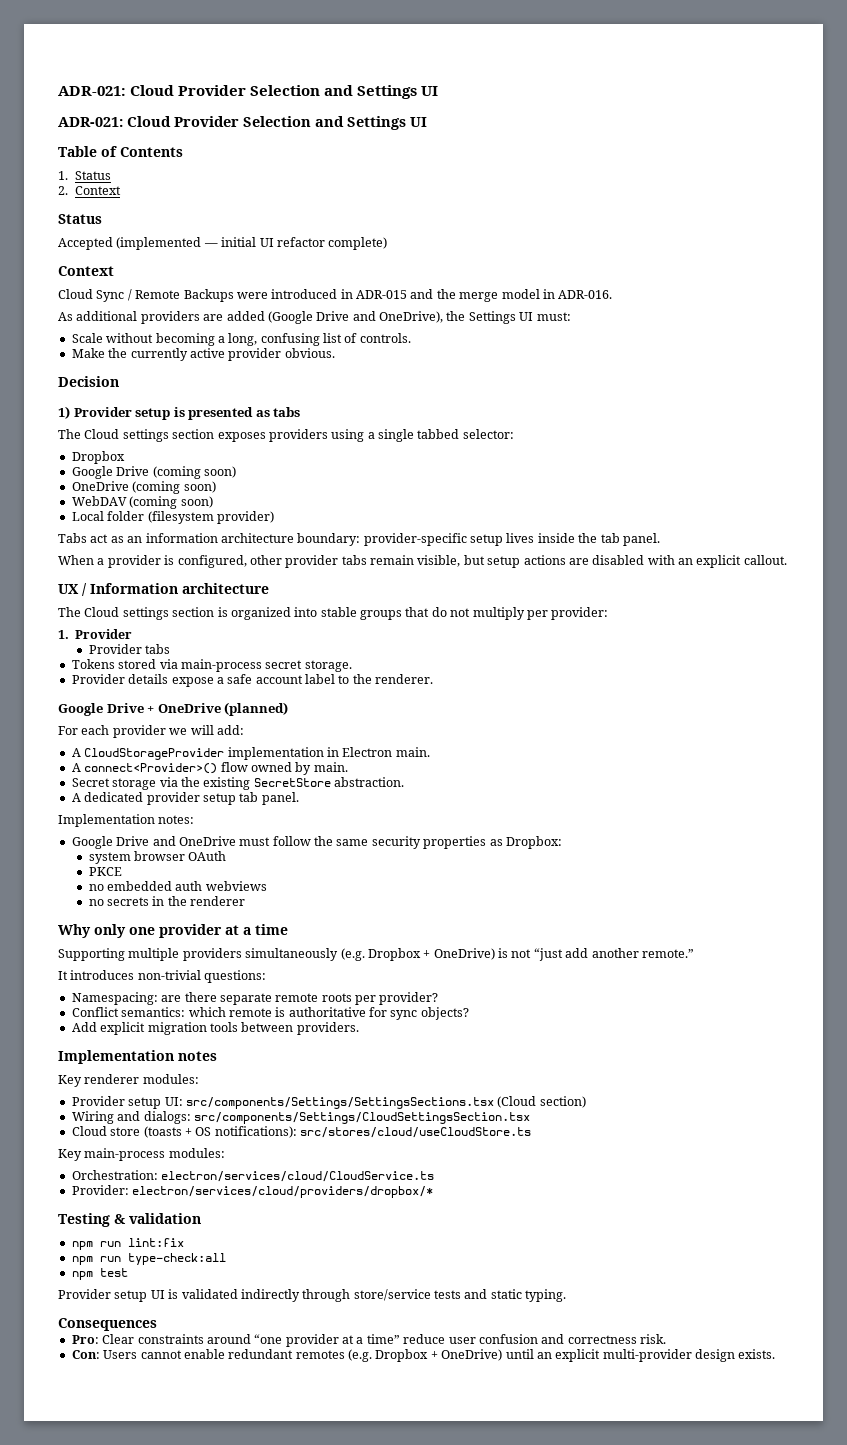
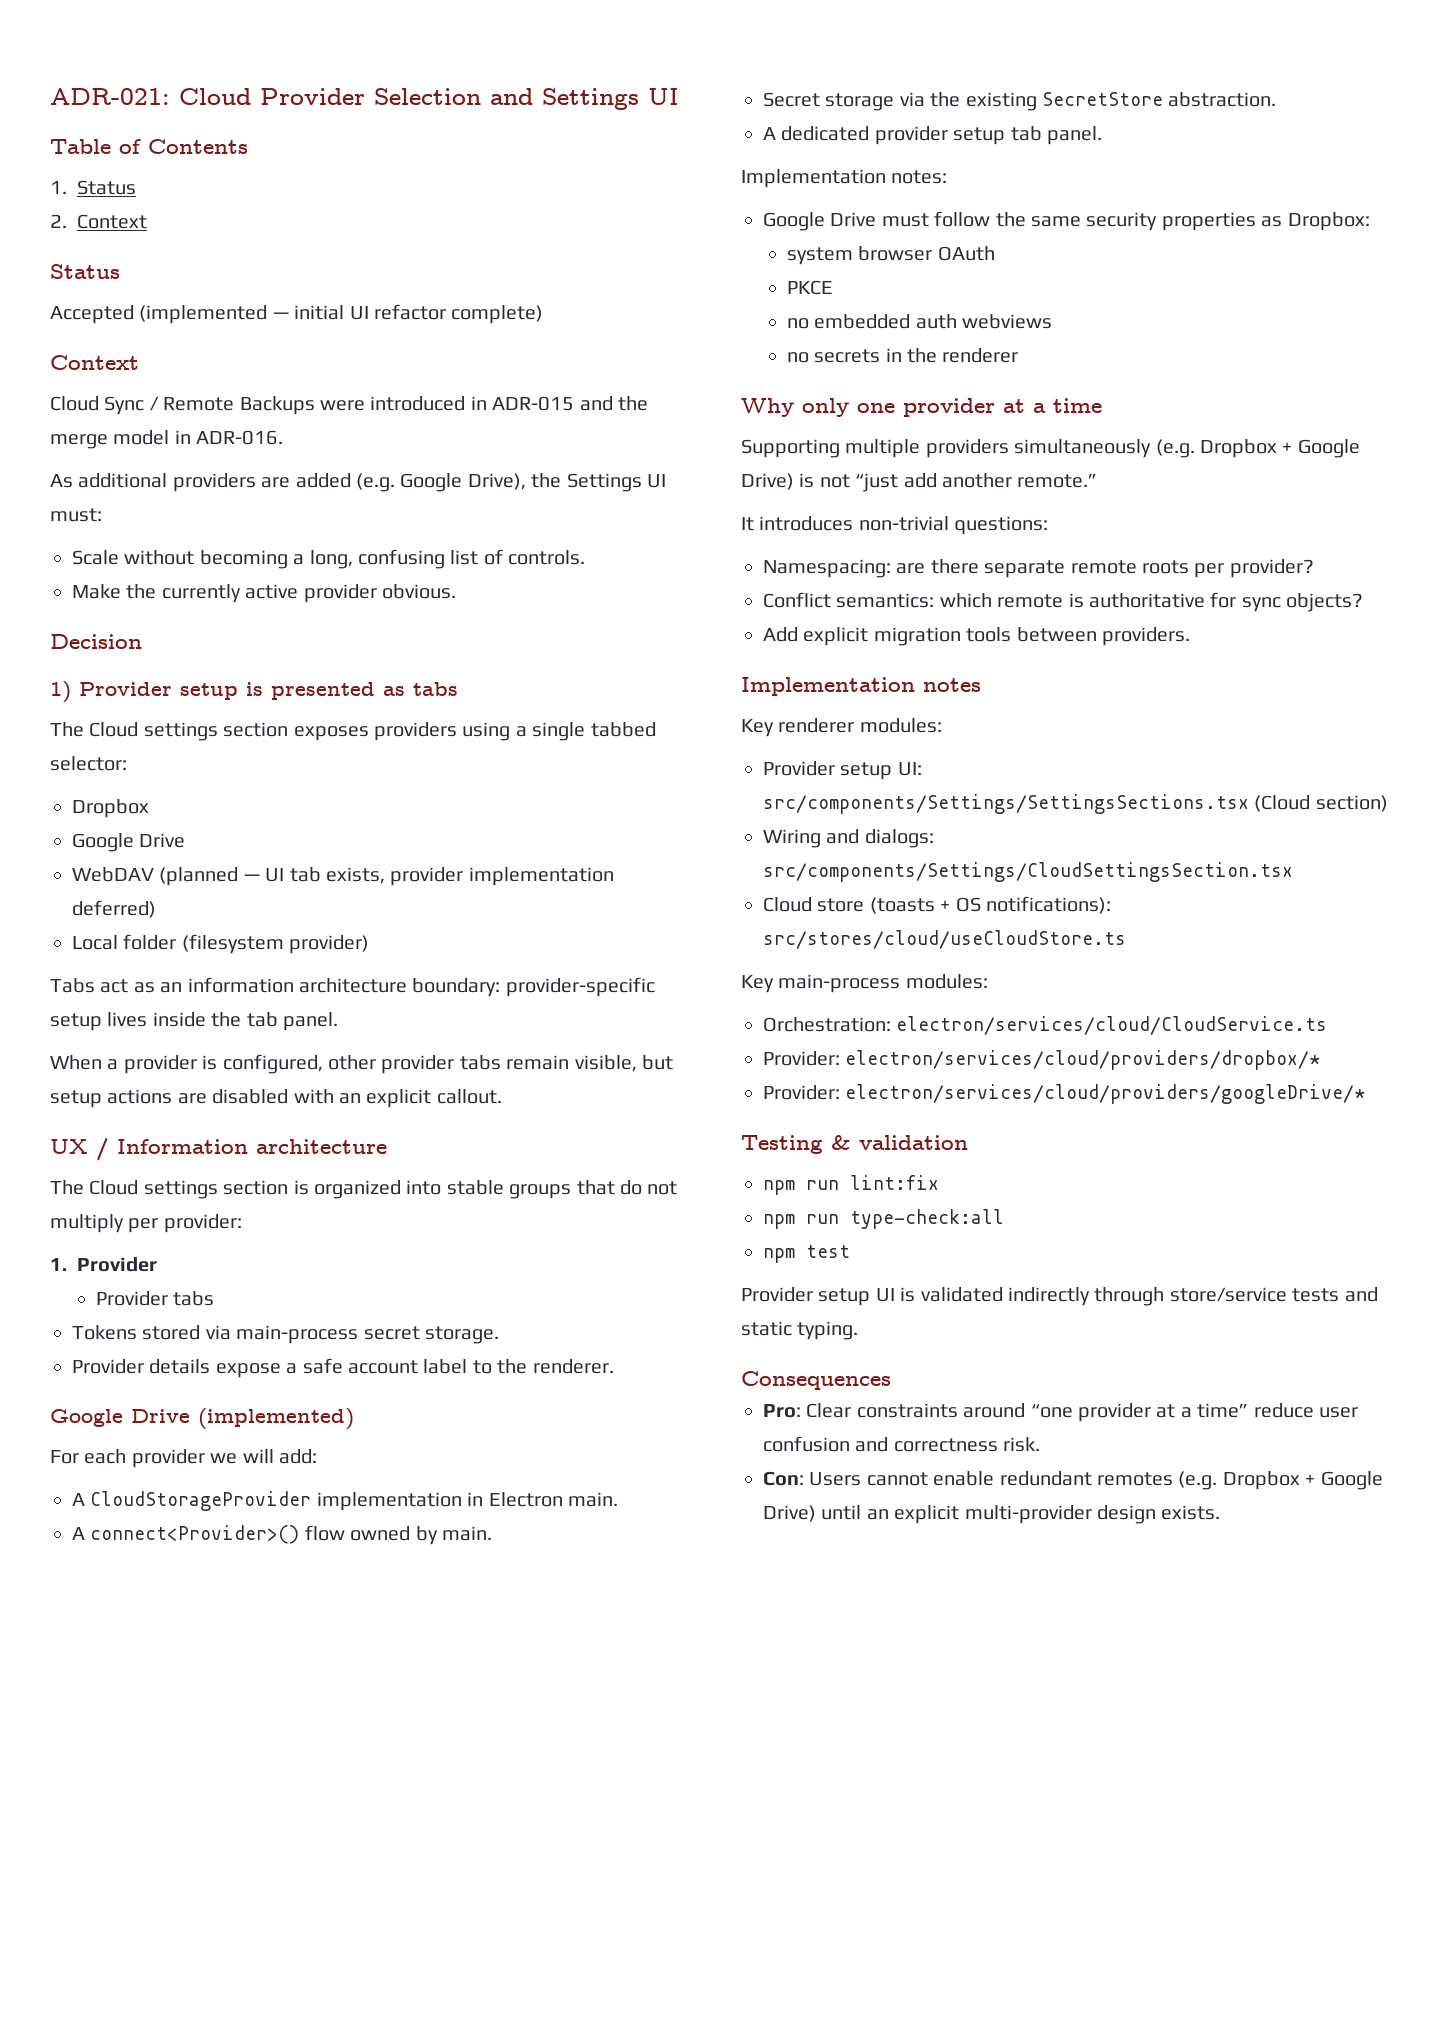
[58,85,439,99] [58,116,427,130] ADR-021: Cloud Provider Selection and Settings UI // ADR-021: Cloud Provider Selection and Settings UI -> [50,88,679,110] ADR-021: Cloud Provider Selection and Settings UI
[267,311,443,324] (Google Drive and OneDrive), -> [356,473,526,492] (e.g. Google Drive),
[152,466,236,479] [71,481,216,494] [71,496,213,509] (coming soon) // OneDrive (coming soon) // WebDAV (coming soon) -> [72,867,614,886] [72,900,156,918] // WebDAV (planned — UI tab exists, provider implementation deferred)
[147,702,289,716] + OneDrive (planned) -> [198,1408,354,1430] (implemented)
[152,836,236,846] and OneDrive -> (877, 219) none
[433,948,495,960] OneDrive) -> [1297,439,1360,458] [741,473,794,490] Google Drive)
(434, 1192) none -> [763,1084,1366,1104] // Provider: electron/services/cloud/providers/googleDrive/*
[441,1349,503,1361] OneDrive) -> [1320,1471,1383,1490] [763,1505,816,1522] Google Drive)

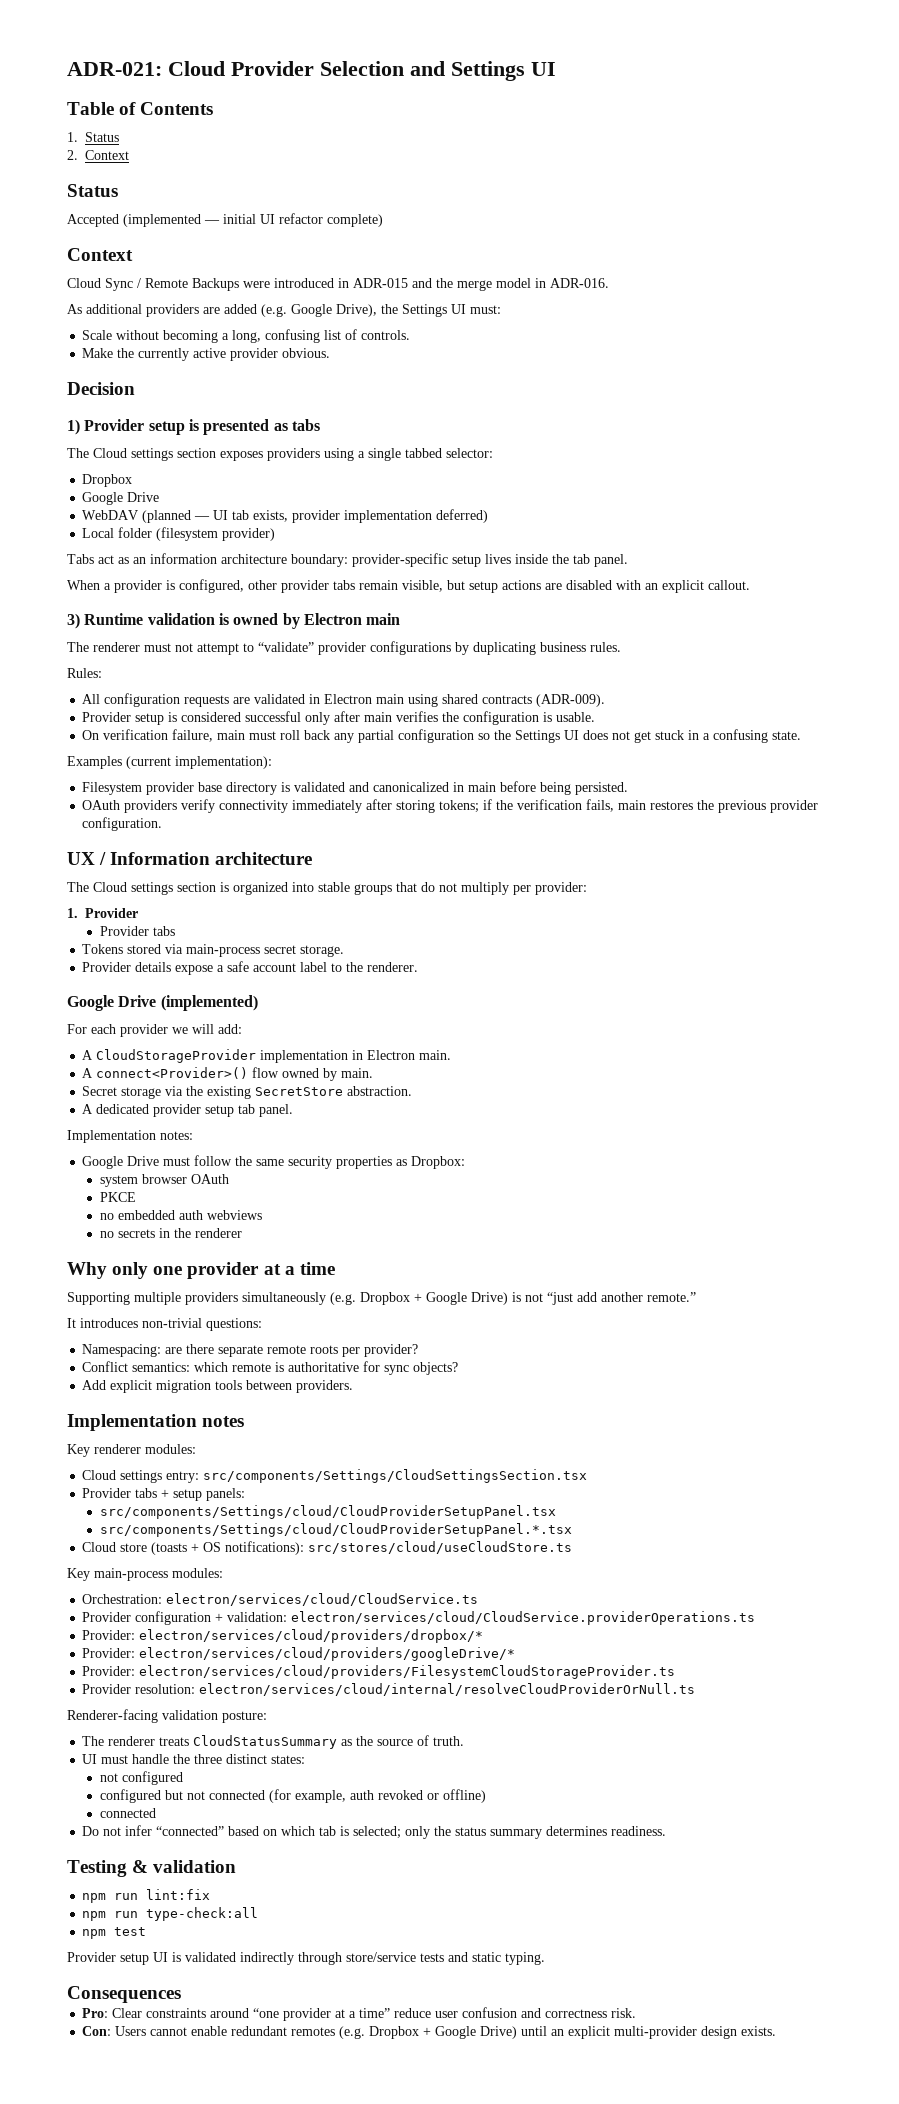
(502, 1096) none -> [67,613,401,629] [67,641,621,655] [67,668,102,678] [82,693,606,707] [82,711,596,725] [82,729,802,743] [67,756,272,769] [82,781,629,795] [82,799,819,813] [82,817,163,831] // 3) Runtime validation is owned by Electron main // The renderer must not attempt to “validate” provider configurations by duplicating business rules. // Rules: // All configuration requests are validated in Electron main using shared contracts (ADR-009). // Provider setup is considered successful only after main verifies the configuration is usable. // On verification failure, main must roll back any partial configuration so the Settings UI does not get stuck in a confusing state. // Examples (current implementation): // Filesystem provider base directory is validated and canonicalized in main before being persisted. // OAuth providers verify connectivity immediately after storing tokens; if the verification fails, main restores the previous provider configuration.
[763,761,922,780] [763,794,1388,814] [763,829,934,848] [763,862,1293,882] Provider setup UI: src/components/Settings/SettingsSections.tsx (Cloud section) // Wiring and dialogs: src/components/Settings/CloudSettingsSection.tsx -> [82,1469,588,1483] [82,1488,246,1501] [99,1505,556,1519] [99,1523,572,1537] Cloud settings entry: src/components/Settings/CloudSettingsSection.tsx // Provider tabs + setup panels: // src/components/Settings/cloud/CloudProviderSetupPanel.tsx // src/components/Settings/cloud/CloudProviderSetupPanel.*.tsx
(1328, 1025) none -> [82,1611,756,1625] // Provider configuration + validation: electron/services/cloud/CloudService.providerOperations.ts
(1366, 1094) none -> [82,1665,676,1679] [82,1683,696,1696] [67,1709,267,1723] [82,1735,465,1749] [82,1754,306,1764] [99,1771,183,1785] [99,1789,486,1803] [99,1808,156,1818] [82,1825,667,1839] // Provider: electron/services/cloud/providers/FilesystemCloudStorageProvider.ts // Provider resolution: electron/services/cloud/internal/resolveCloudProviderOrNull.ts // Renderer-facing validation posture: // The renderer treats CloudStatusSummary as the source of truth. // UI must handle the three distinct states: // not configured // configured but not connected (for example, auth revoked or offline) // connected // Do not infer “connected” based on which tab is selected; only the status summary determines readiness.

